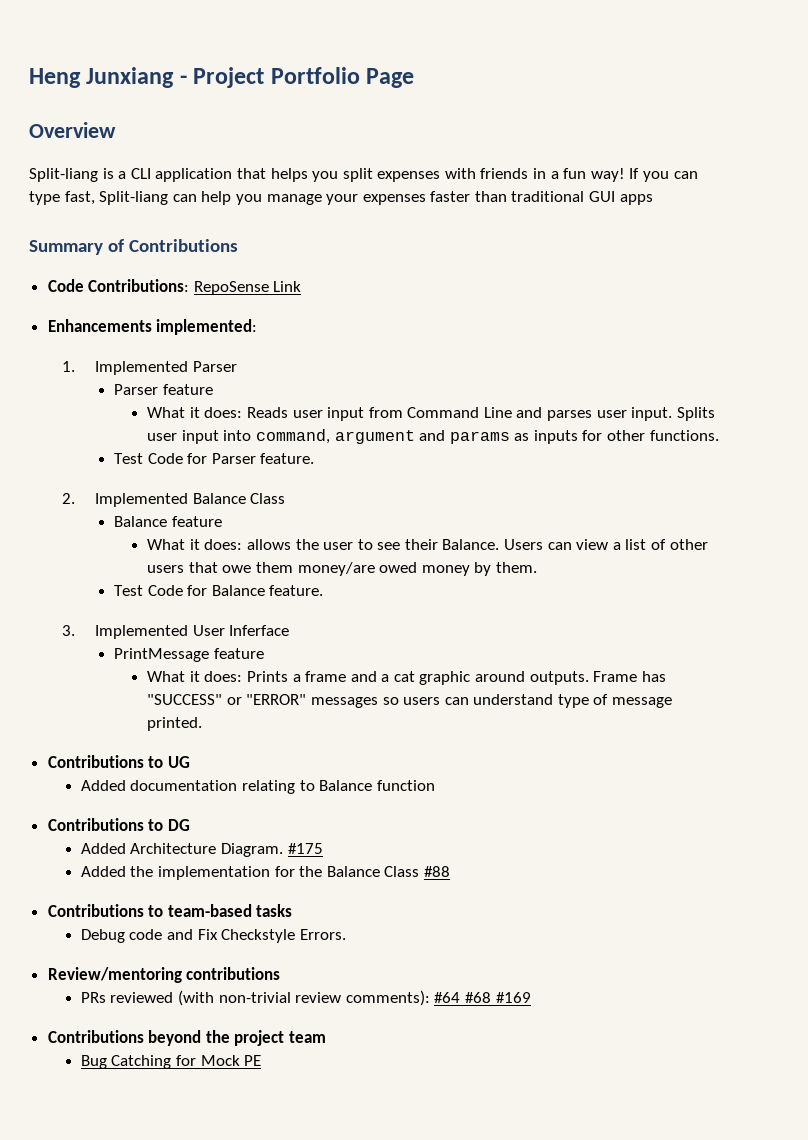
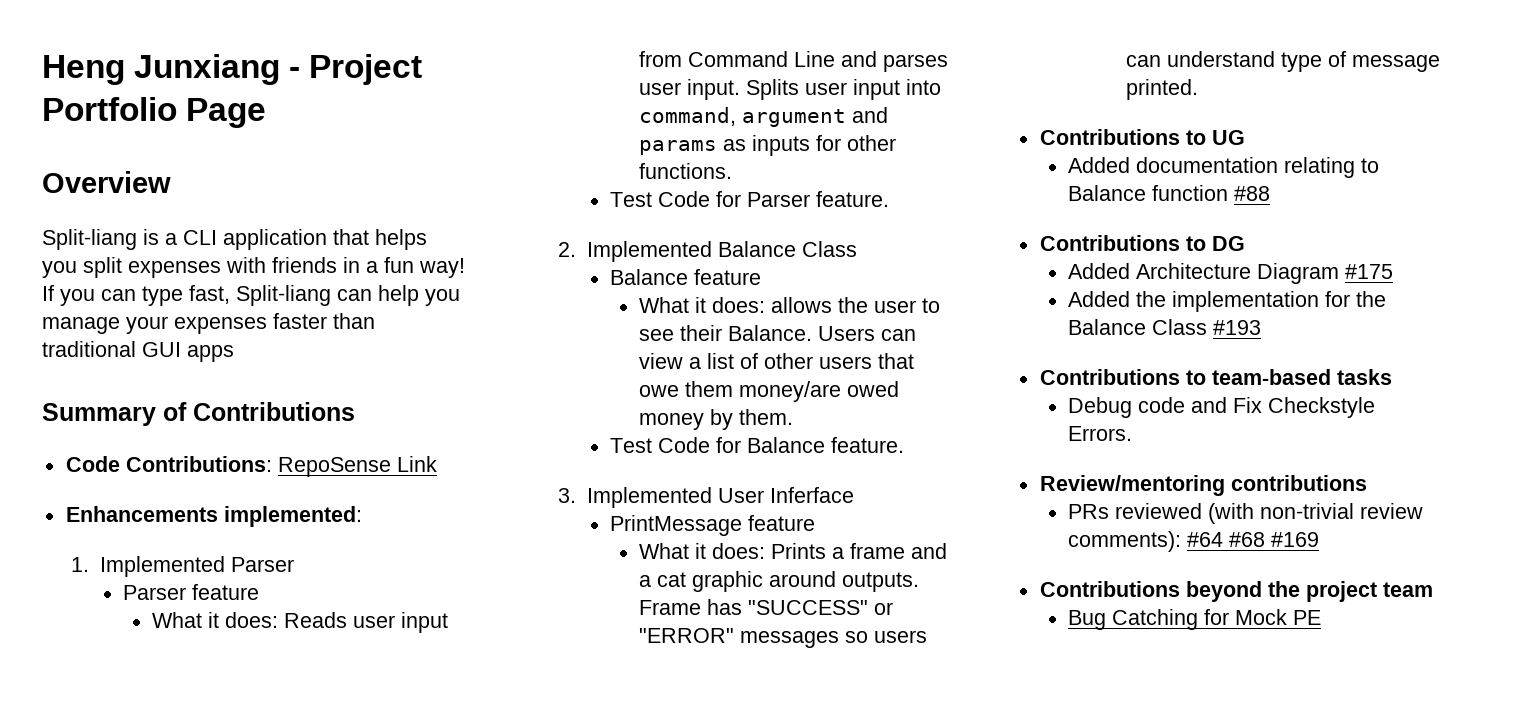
(435, 785) none -> [1234,186,1271,201] #88
[221,843,284,857] Diagram. -> [1257,263,1340,284] Diagram
[423,866,450,877] #88 -> [1213,320,1262,335] #193

